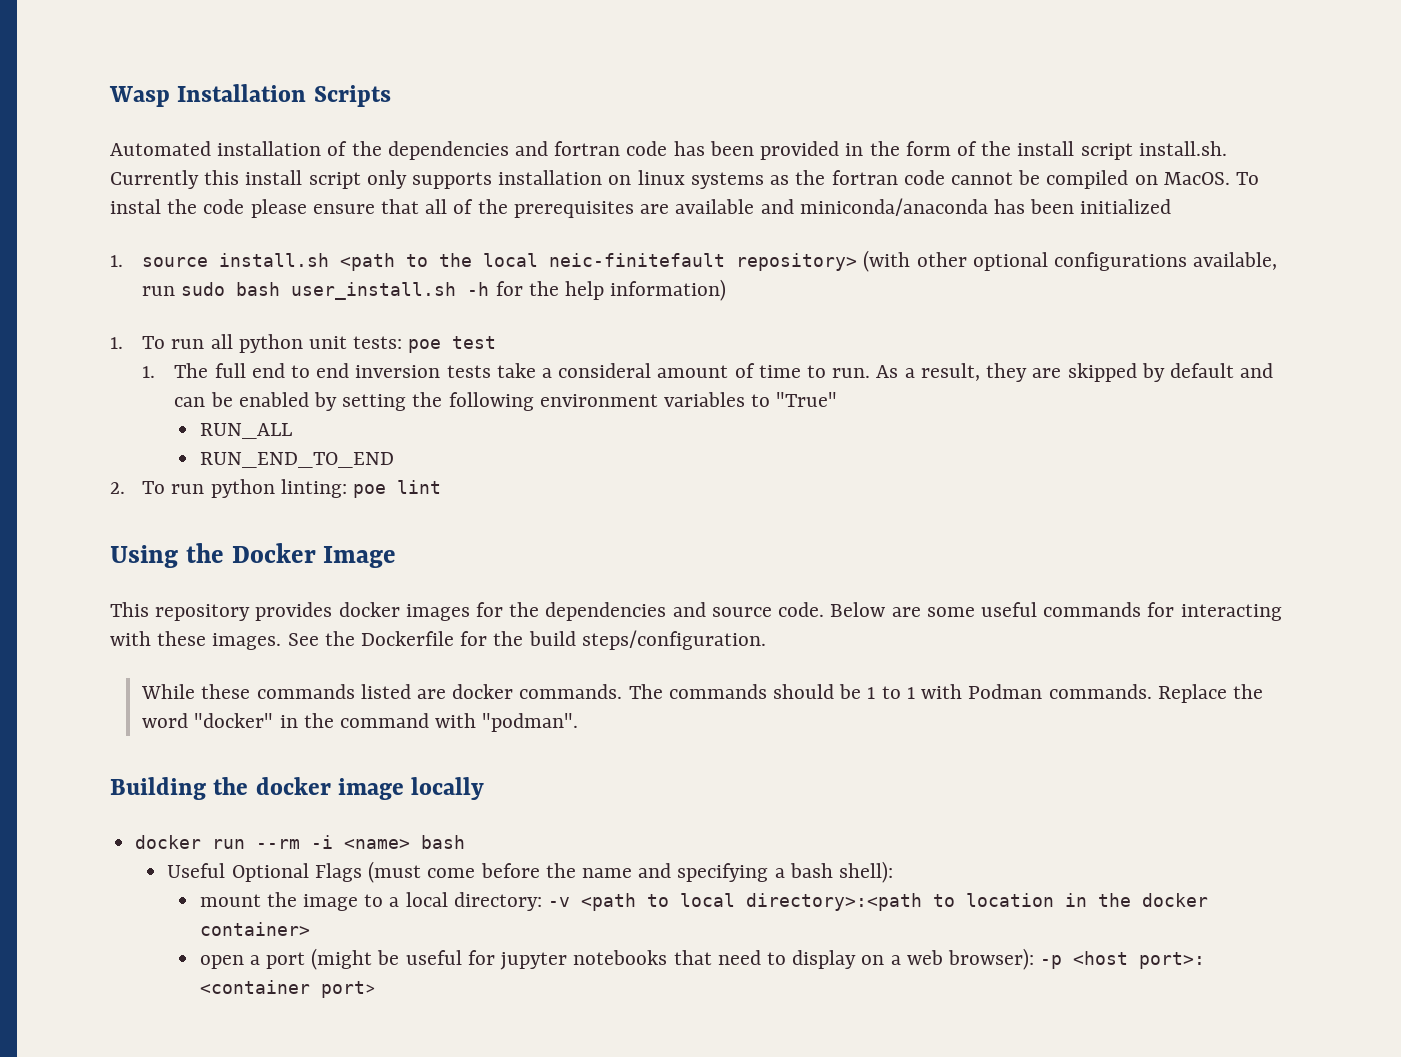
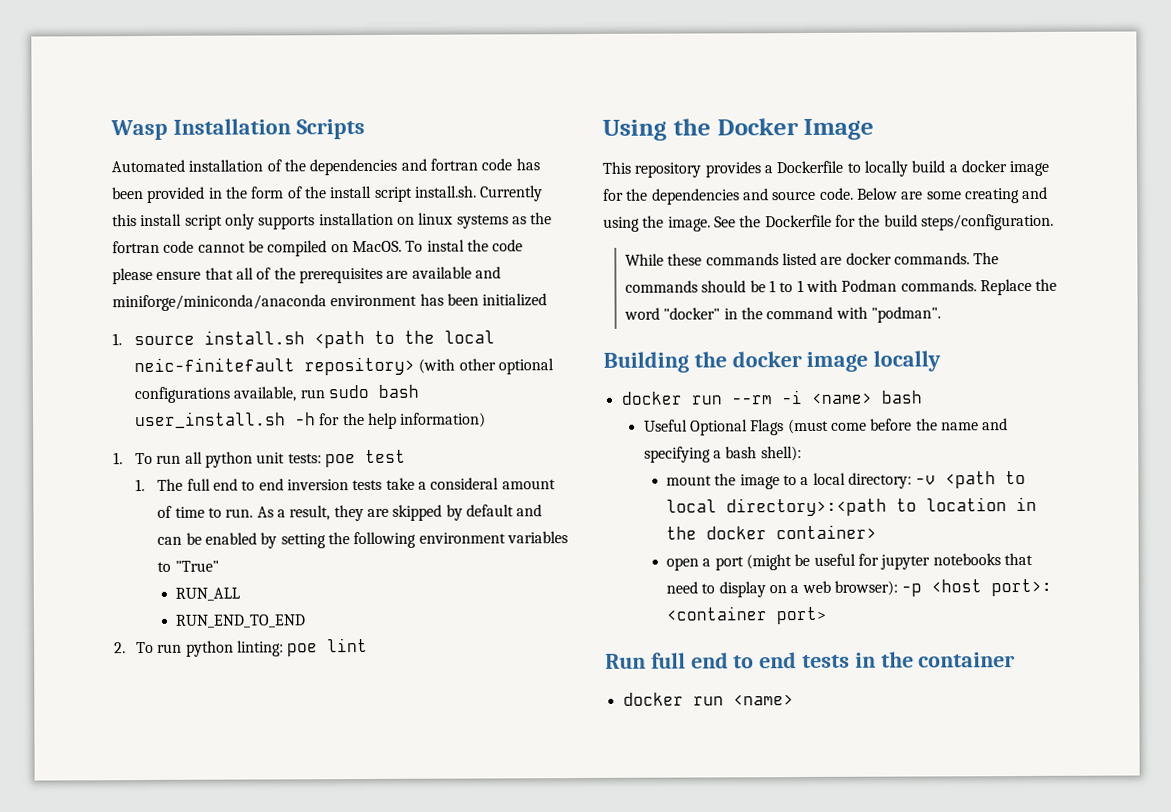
[799,198,988,216] miniconda/anaconda -> [112,294,418,312] miniforge/miniconda/anaconda environment
[338,602,470,621] docker images -> [763,160,1050,177] a Dockerfile to locally build a docker image
[980,602,1282,621] [110,631,282,650] useful commands for interacting with these images. -> [964,186,1049,204] [603,215,711,232] creating and using the image.
(375, 989) none -> [605,651,1016,669] [622,692,794,706] // Run full end to end tests in the container // docker run <name>

